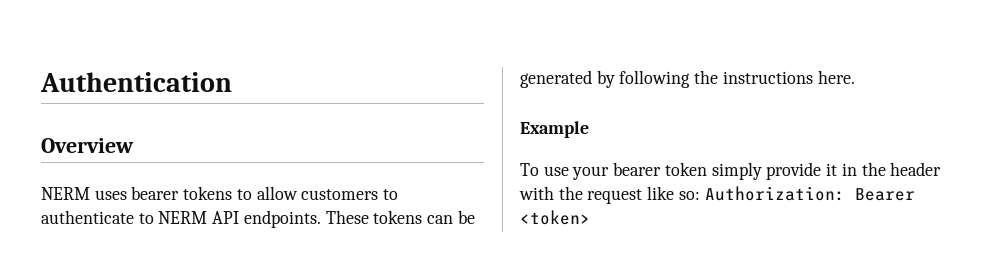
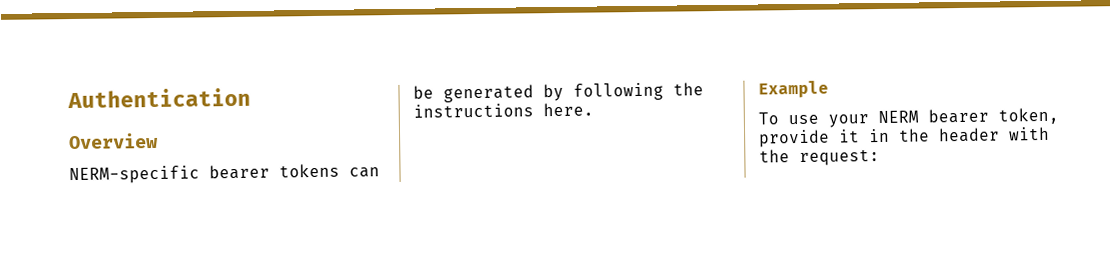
[41,186,399,200] [41,210,369,228] NERM uses bearer tokens to allow customers to authenticate to NERM API endpoints. These -> [69,164,270,185] NERM-specific bearer
[613,162,762,180] bearer token simply -> [878,107,1059,125] NERM bearer token,
[587,186,915,204] [520,210,590,225] request like so: Authorization: Bearer <token> -> [799,149,880,166] request:

